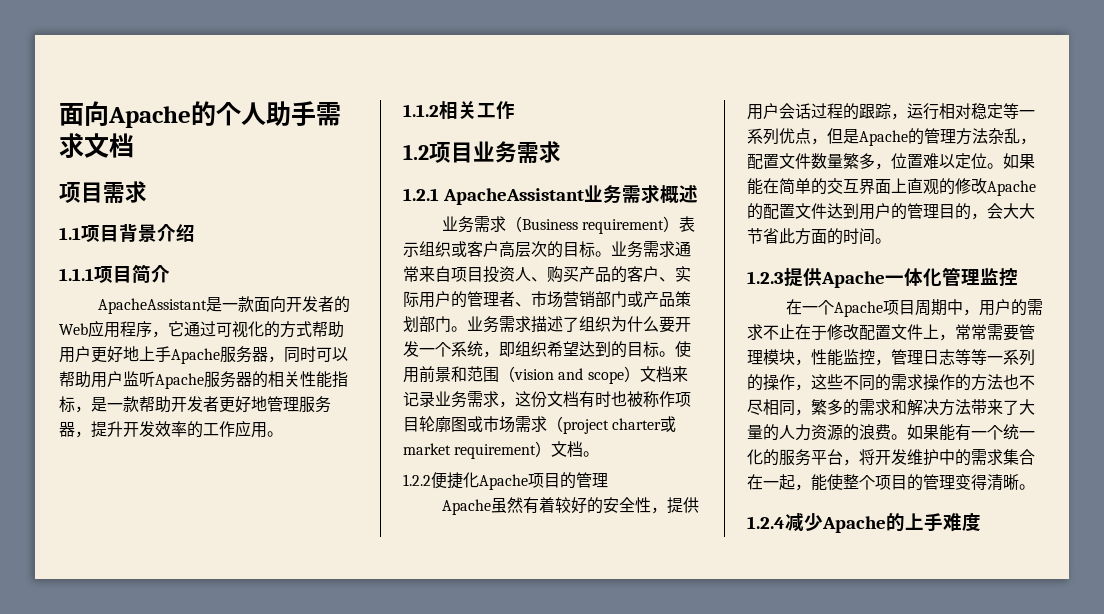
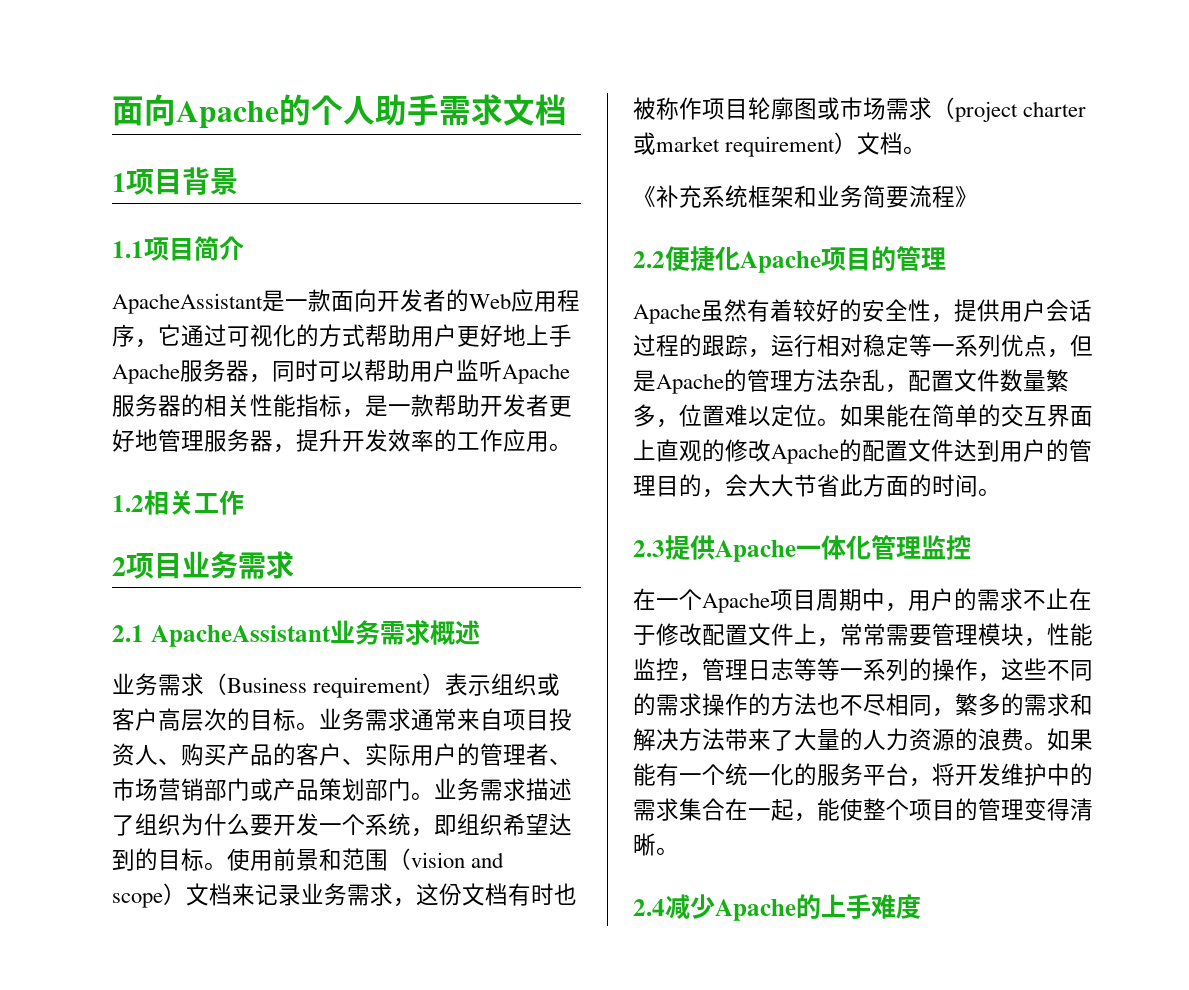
[59,181,147,204] [59,227,81,240] 项目需求 // 1.1 -> [112,173,126,192] 1
[157,224,195,242] [59,268,94,281] 介绍 // 1.1.1 -> [112,241,144,258] // 1.1
[403,104,439,117] 1.1.2 -> [112,495,144,512] 1.2
[403,144,429,160] 1.2 -> [112,557,126,576] 2
[403,188,439,201] 1.2.1 -> [112,625,144,642] 2.1
[403,474,431,486] 1.2.2 -> [633,185,978,208] [633,251,665,268] 《补充系统框架和业务简要流程》 // 2.2
[747,271,784,284] 1.2.3 -> [633,540,665,557] 2.3
[747,516,785,529] 1.2.4 -> [633,899,665,916] 2.4

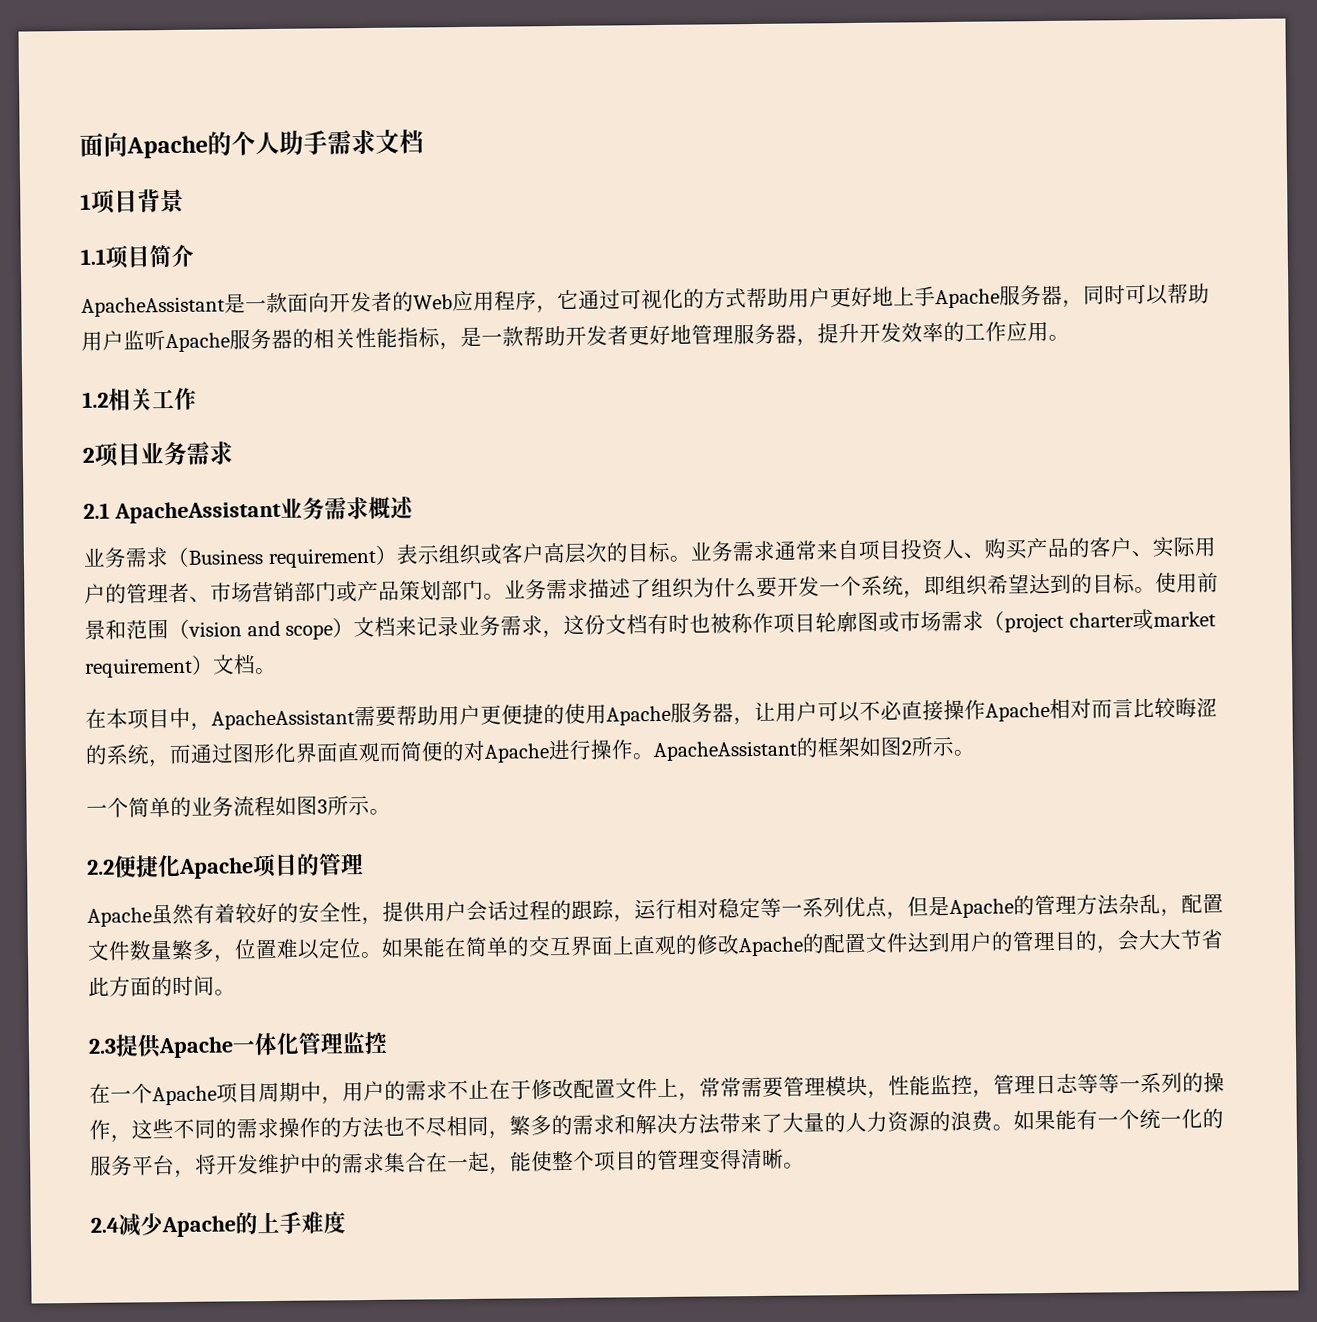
[633,185,978,208] 《补充系统框架和业务简要流程》 -> [85,697,1218,731] [85,736,975,768] [86,795,391,818] 在本项目中，ApacheAssistant需要帮助用户更便捷的使用Apache服务器，让用户可以不必直接操作Apache相对而言比较晦涩的系统，而通过图形化界面直观而简便的对Apache进行操作。ApacheAssistant的框架如图2所示。 // 一个简单的业务流程如图3所示。

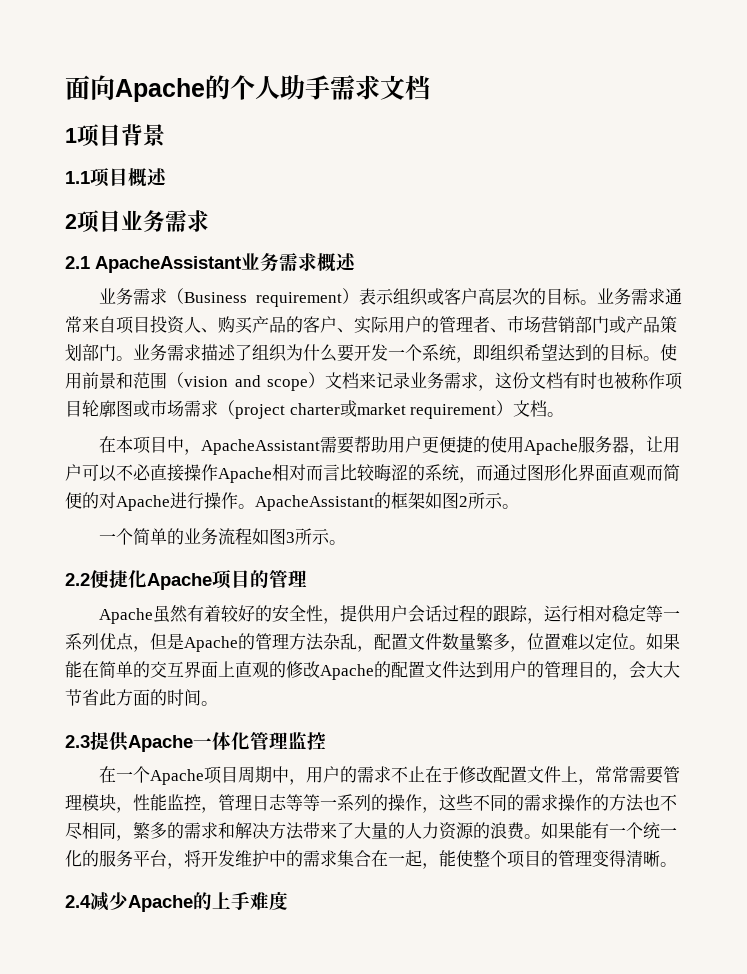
[149,244,194,268] [81,283,1210,317] [81,321,1070,353] [82,387,197,411] 简介 // ApacheAssistant是一款面向开发者的Web应用程序，它通过可视化的方式帮助用户更好地上手Apache服务器，同时可以帮助用户监听Apache服务器的相关性能指标，是一款帮助开发者更好地管理服务器，提升开发效率的工作应用。 // 1.2相关工作 -> [128,168,167,187] 概述

